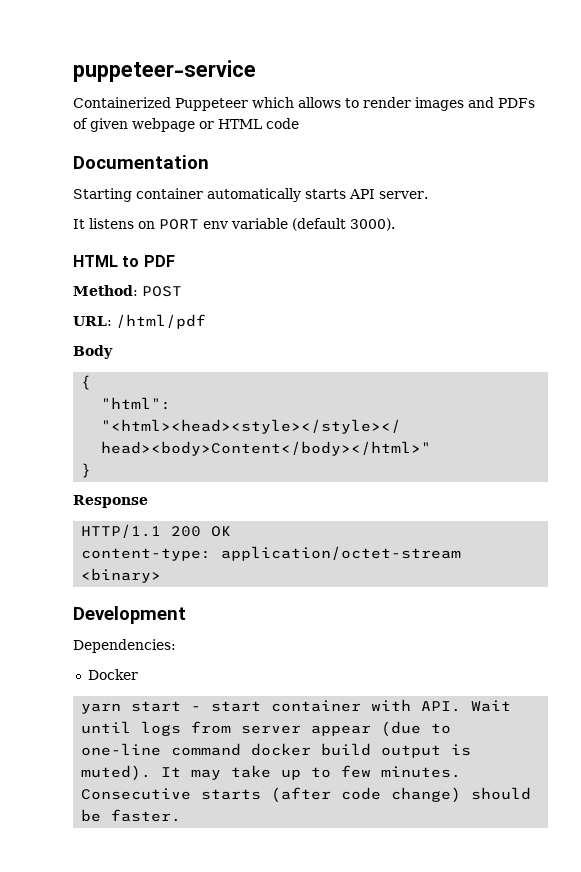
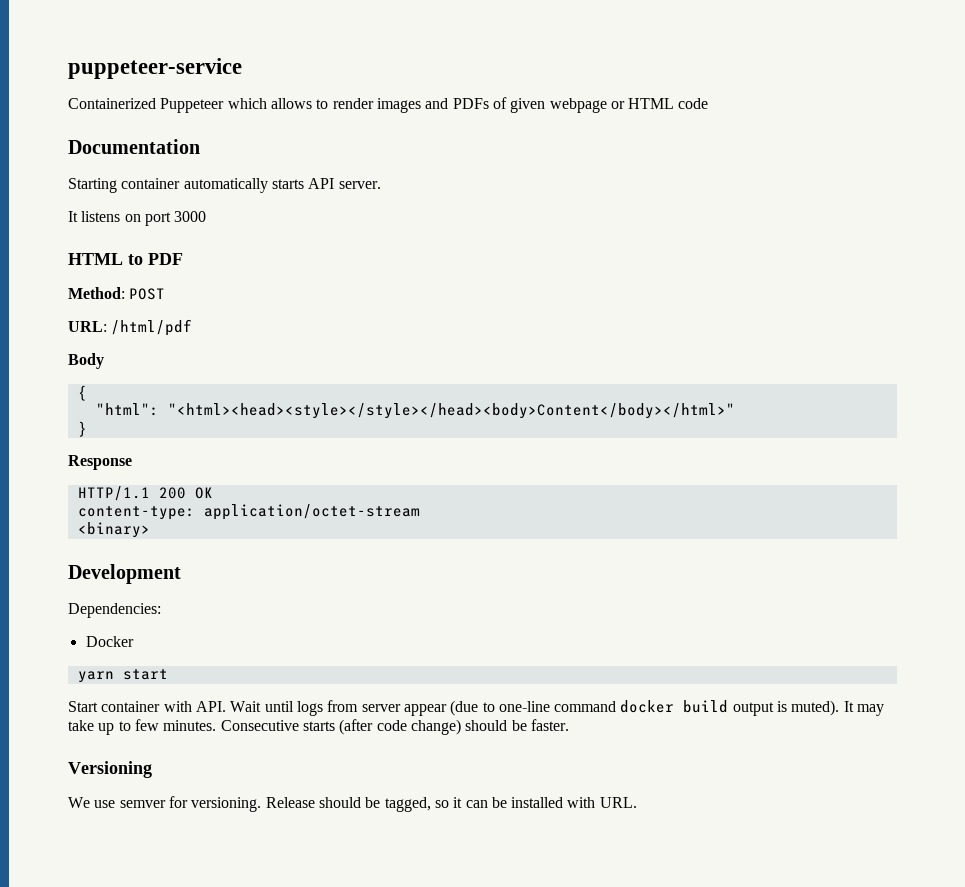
[159,218,395,231] PORT env variable (default 3000). -> [144,211,207,226] port 3000
[191,701,262,712] - start -> [68,701,98,712] // Start
(182, 815) none -> [68,761,152,778] [68,796,637,812] // Versioning // We use semver for versioning. Release should be tagged, so it can be installed with URL.

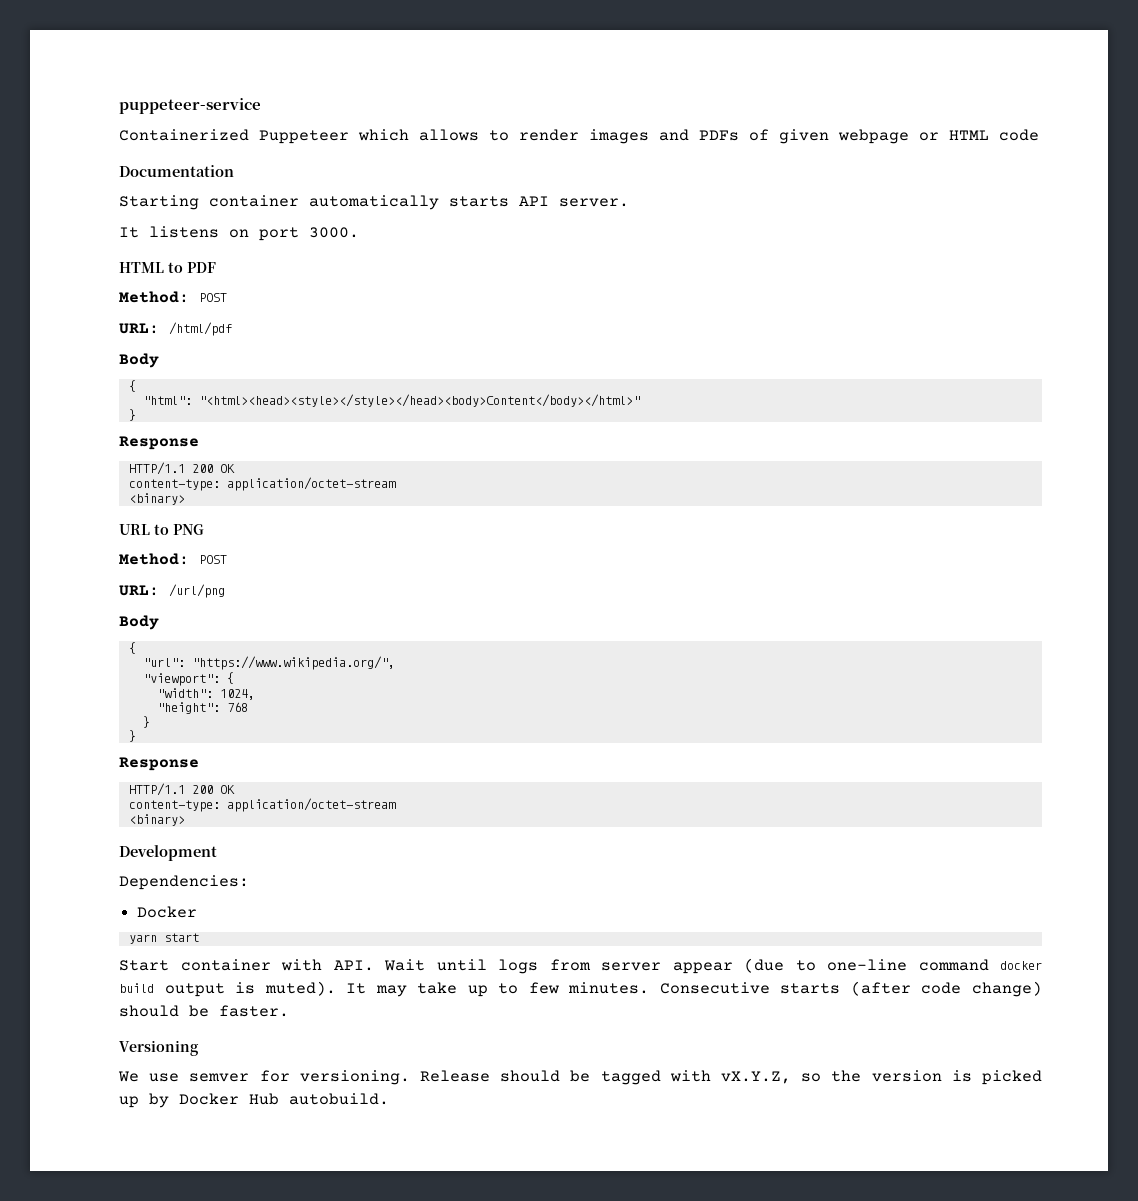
[174,211,207,222] 3000 -> [309,227,359,238] 3000.
(150, 530) none -> [119,524,204,535] [119,553,227,565] [119,584,225,598] [119,615,159,630] [128,642,136,654] [142,656,395,670] [142,672,234,686] [156,688,255,700] [156,702,248,714] [142,716,150,728] [128,730,136,742] [119,757,199,771] [128,783,235,796] [128,798,396,812] [128,814,185,826] // URL to PNG // Method: POST // URL: /url/png // Body // { // "url": "https://www.wikipedia.org/", // "viewport": { // "width": 1024, // "height": 768 // } // } // Response // HTTP/1.1 200 OK // content-type: application/octet-stream // <binary>
[384,797,637,812] tagged, so it can be installed with URL. -> [600,1070,1043,1085] [119,1093,389,1108] tagged with vX.Y.Z, so the version is picked up by Docker Hub autobuild.

